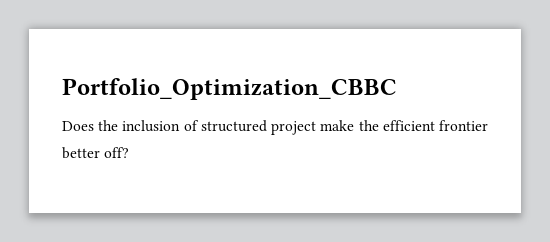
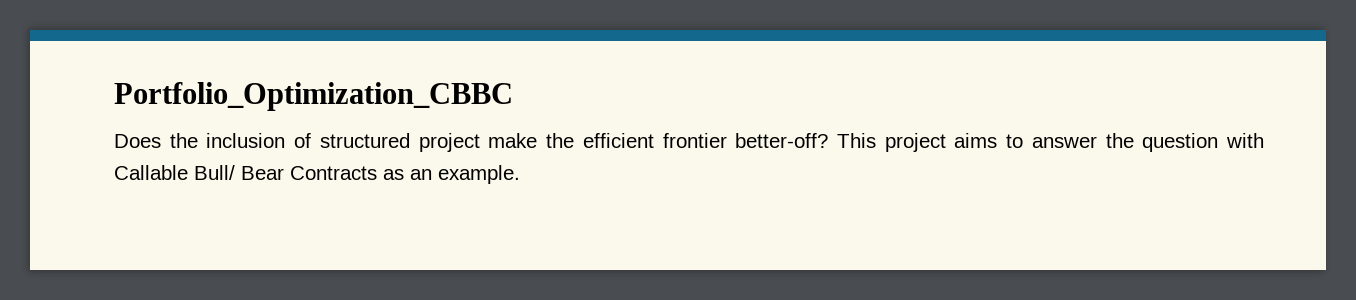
[62,147,130,159] better off? -> [735,133,1264,152] [114,165,520,184] better-off? This project aims to answer the question with Callable Bull/ Bear Contracts as an example.

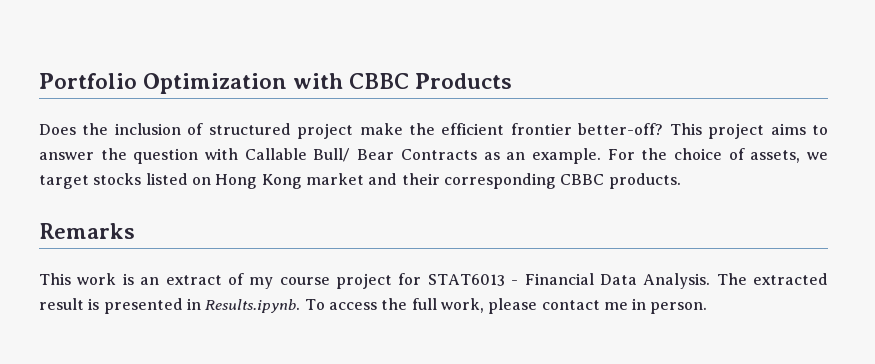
[114,82,513,111] Portfolio_Optimization_CBBC -> [39,73,513,94] Portfolio Optimization with CBBC Products
(520, 174) none -> [607,148,828,163] [39,173,681,189] [39,223,135,239] [39,273,828,289] [39,298,708,314] For the choice of assets, we target stocks listed on Hong Kong market and their corresponding CBBC products. // Remarks // This work is an extract of my course project for STAT6013 - Financial Data Analysis. The extracted result is presented in Results.ipynb. To access the full work, please contact me in person.

